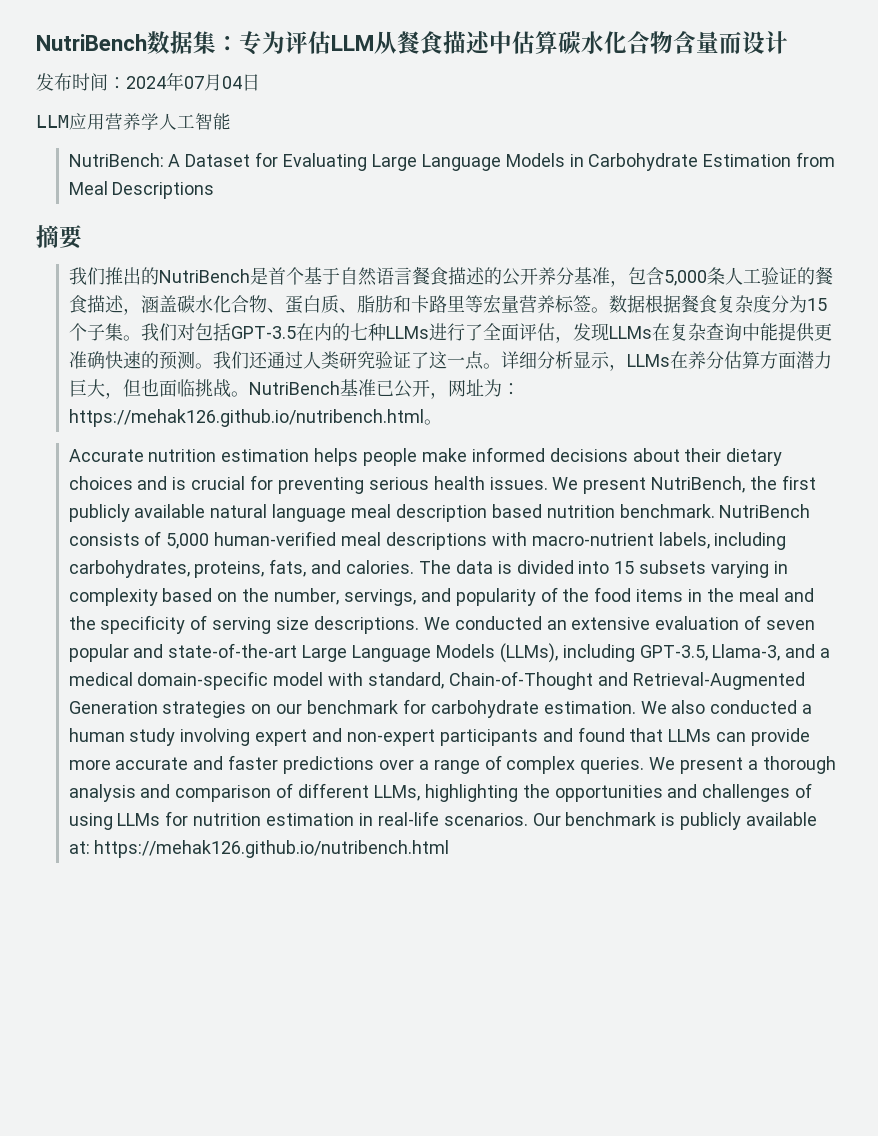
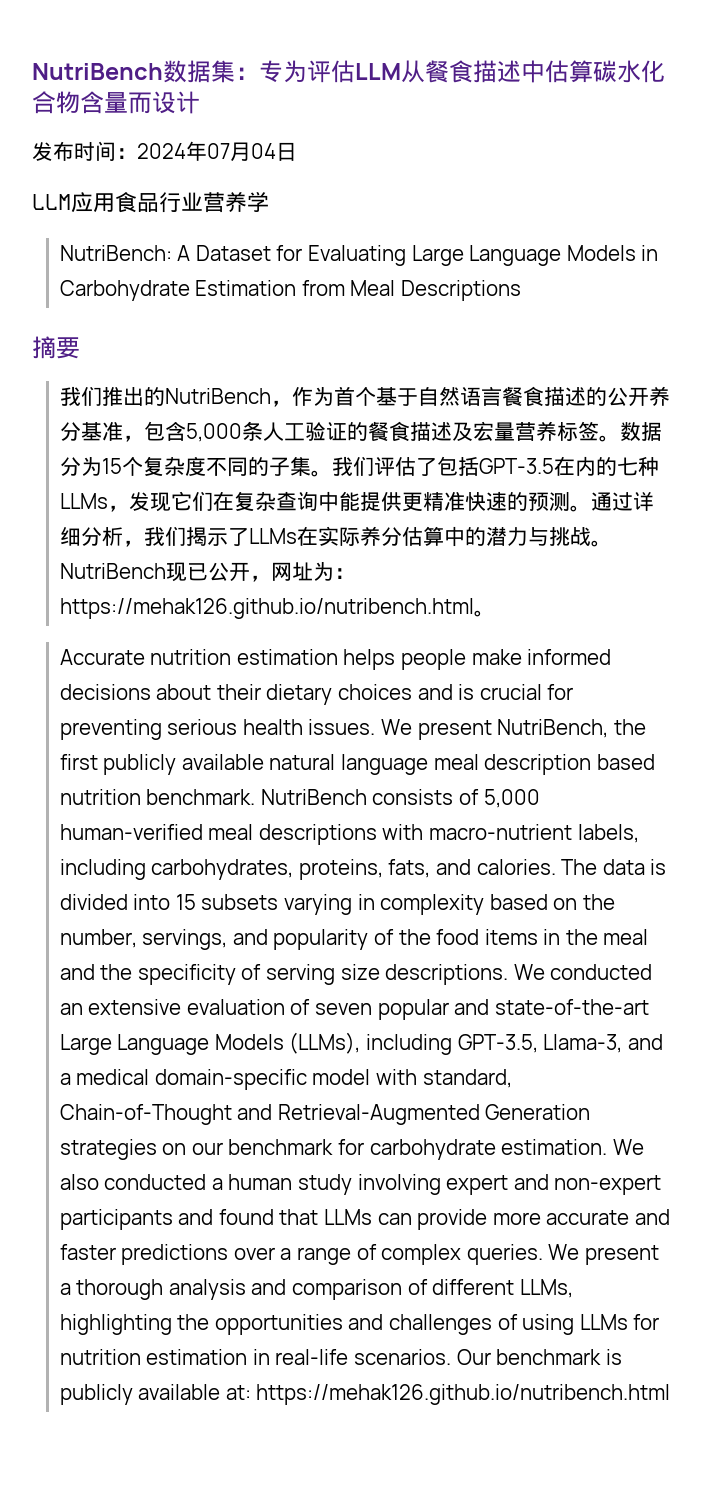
(105, 121) none -> [115,191,203,213] 食品行业
[159,113,231,130] 人工智能 -> (269, 202) none
[249,267,268,285] 是 -> [270,387,334,407] ，作为
[122,295,483,315] ，涵盖碳水化合物、蛋白质、脂肪和卡路里等 -> [451,422,473,441] 及
[644,294,827,313] [68,323,87,341] 根据餐食复杂度分为15个 -> [59,456,269,477] 分为15个复杂度不同的
[176,323,195,341] 对 -> [373,457,437,476] 评估了
[428,323,652,343] 进行了全面评估，发现LLMs -> [107,491,213,512] ，发现它们
[68,351,105,369] 准确 -> [422,491,465,511] 精准
[212,351,832,371] [68,379,195,399] 我们还通过人类研究验证了这一点。详细分析显示，LLMs在养分估算方面潜力巨大，但也面临 -> [590,492,654,511] [59,526,549,547] 通过详细分析，我们揭示了LLMs在实际养分估算中的潜力与
[339,379,376,397] 基准 -> [165,562,187,582] 现

